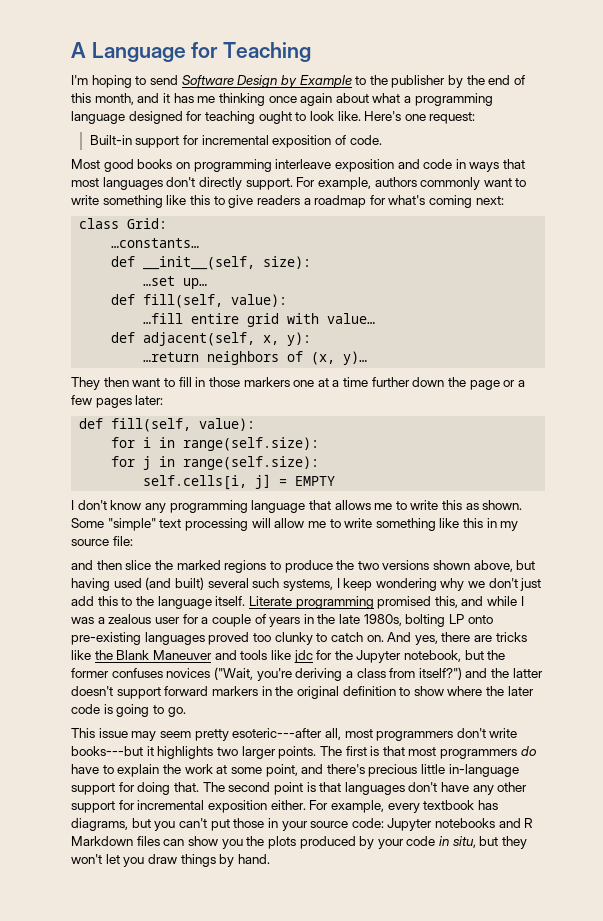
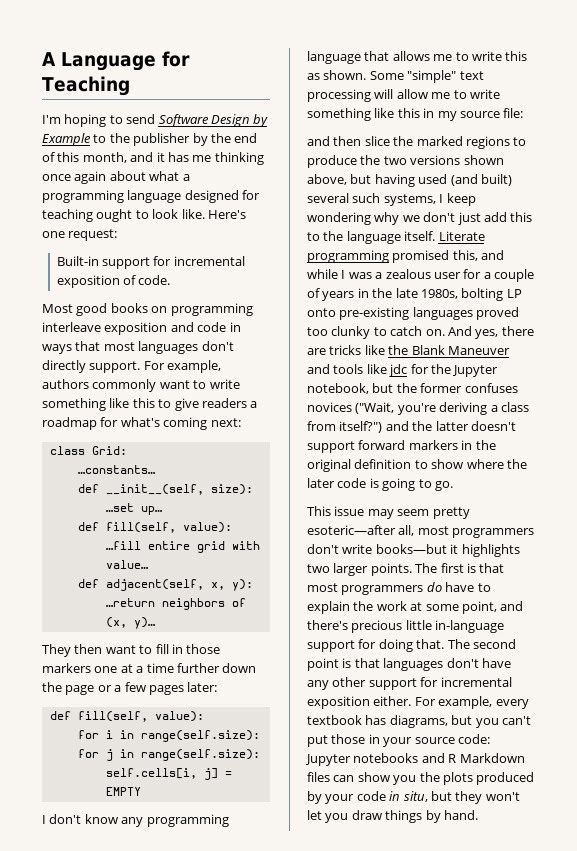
[232,728,323,738] esoteric---after -> [307,525,396,535] esoteric—after
[71,746,143,756] books---but -> [375,544,447,554] books—but

